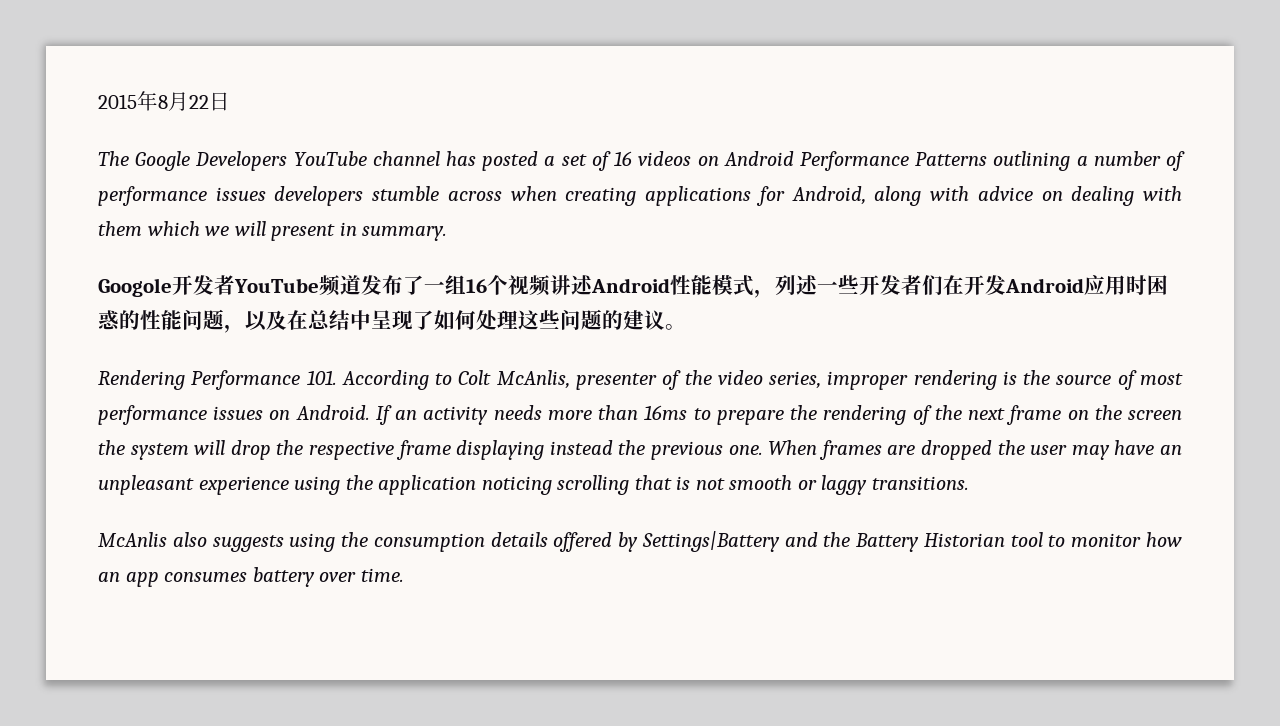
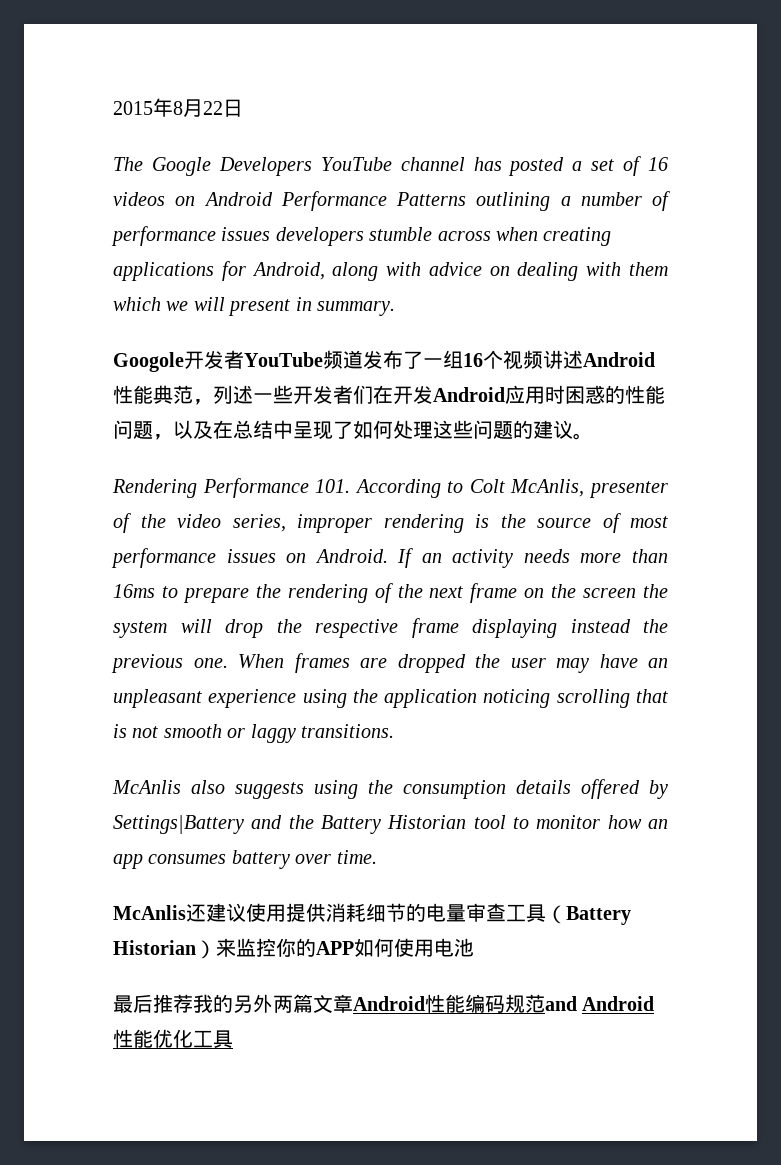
[712,275,754,296] 模式 -> [153,385,193,404] 典范
(404, 575) none -> [113,903,631,925] [113,938,474,959] [113,994,655,1013] [113,1029,233,1048] // McAnlis还建议使用提供消耗细节的电量审查工具（Battery Historian）来监控你的APP如何使用电池 // 最后推荐我的另外两篇文章Android性能编码规范and Android性能优化工具

